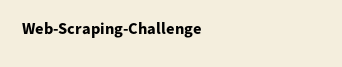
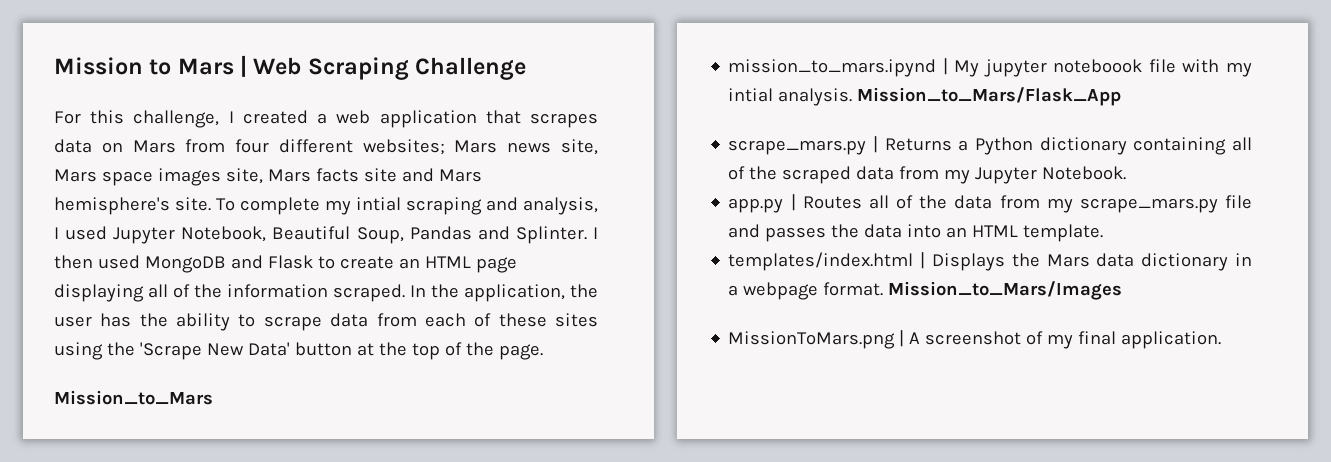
[22,22,202,38] Web-Scraping-Challenge -> [54,55,527,80] [54,110,598,128] [54,139,598,155] [54,168,482,186] [54,197,598,215] [54,226,598,244] [54,255,517,273] [54,284,598,302] [54,313,598,331] [54,342,543,360] [54,390,213,405] [728,58,1252,77] [728,87,1122,106] [728,136,1252,155] [728,166,1127,184] [728,194,1252,213] [728,224,1104,242] [728,252,1252,271] [728,281,1123,300] [728,330,1222,349] Mission to Mars | Web Scraping Challenge // For this challenge, I created a web application that scrapes data on Mars from four different websites; Mars news site, Mars space images site, Mars facts site and Mars hemisphere's site. To complete my intial scraping and analysis, I used Jupyter Notebook, Beautiful Soup, Pandas and Splinter. I then used MongoDB and Flask to create an HTML page displaying all of the information scraped. In the application, the user has the ability to scrape data from each of these sites using the 'Scrape New Data' button at the top of the page. // Mission_to_Mars // mission_to_mars.ipynd | My jupyter noteboook file with my intial analysis. Mission_to_Mars/Flask_App // scrape_mars.py | Returns a Python dictionary containing all of the scraped data from my Jupyter Notebook. // app.py | Routes all of the data from my scrape_mars.py file and passes the data into an HTML template. // templates/index.html | Displays the Mars data dictionary in a webpage format. Mission_to_Mars/Images // MissionToMars.png | A screenshot of my final application.

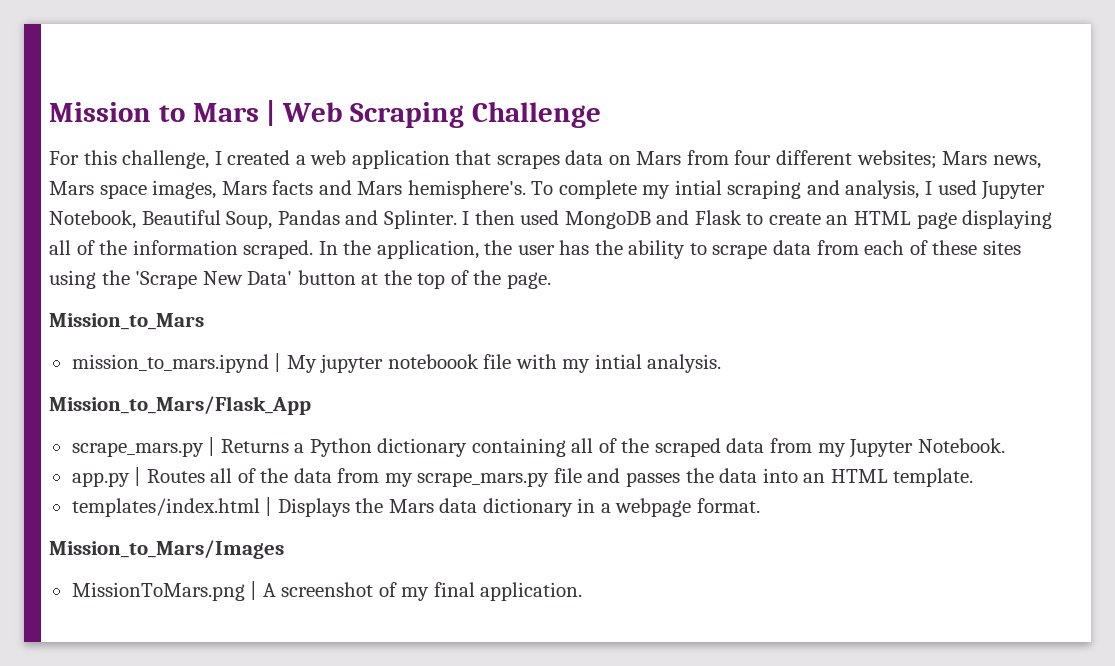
[507,139,598,155] [54,168,263,186] news site, Mars space images site, -> [992,155,1041,169] [49,180,217,199] news, Mars space images,
[363,168,397,182] site -> (314, 187) none
[54,197,211,215] hemisphere's site. -> [407,180,526,199] hemisphere's.
(853, 97) none -> (722, 363) //
(884, 289) none -> (760, 505) //

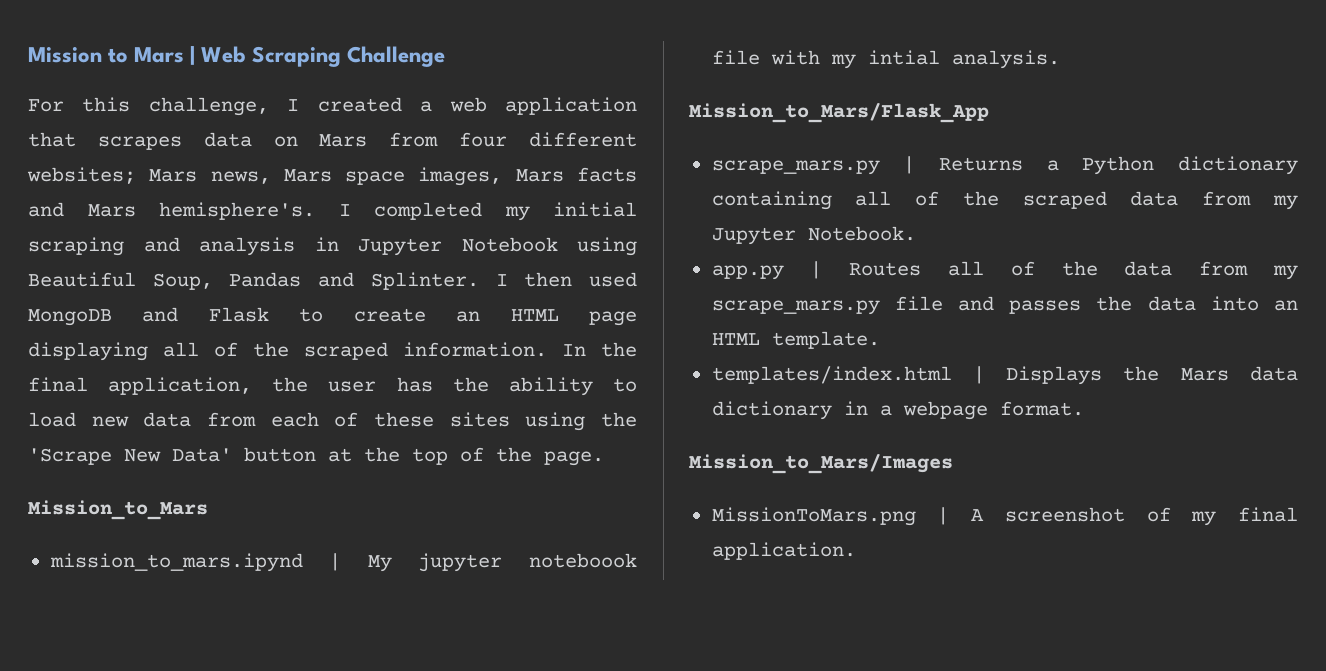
[531,180,1046,200] [49,210,136,229] To complete my intial scraping and analysis, I used Jupyter Notebook, -> [338,202,637,221] [28,237,637,256] I completed my initial scraping and analysis in Jupyter Notebook using
[132,240,314,259] information scraped. -> [304,342,547,360] scraped information.
(372, 247) none -> [28,377,88,392] final
[712,244,768,259] scrape -> [28,412,129,427] load new

